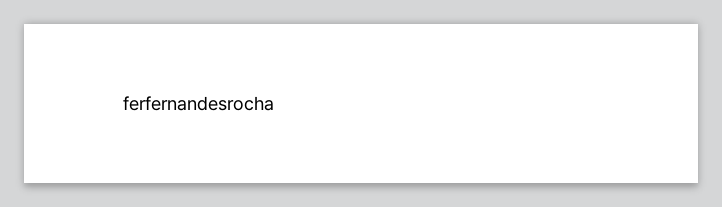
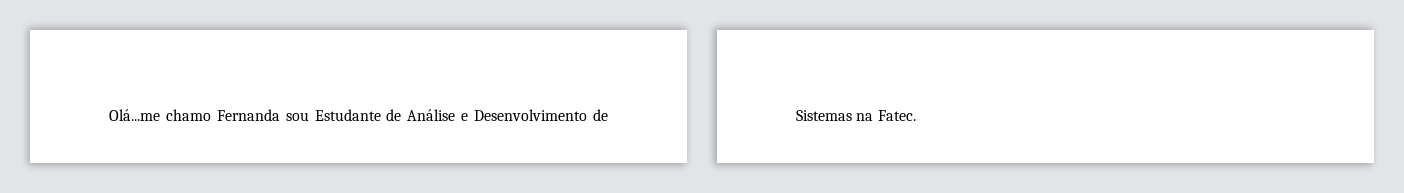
[123,96,274,111] ferfernandesrocha -> [109,109,916,121] Olá...me chamo Fernanda sou Estudante de Análise e Desenvolvimento de Sistemas na Fatec.

